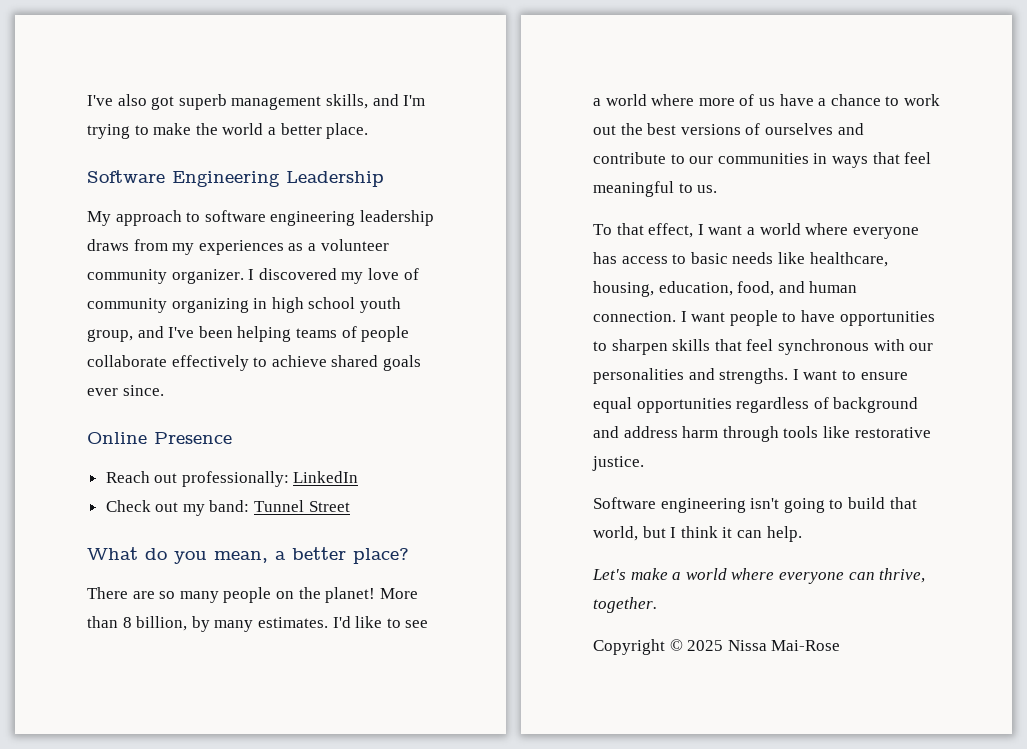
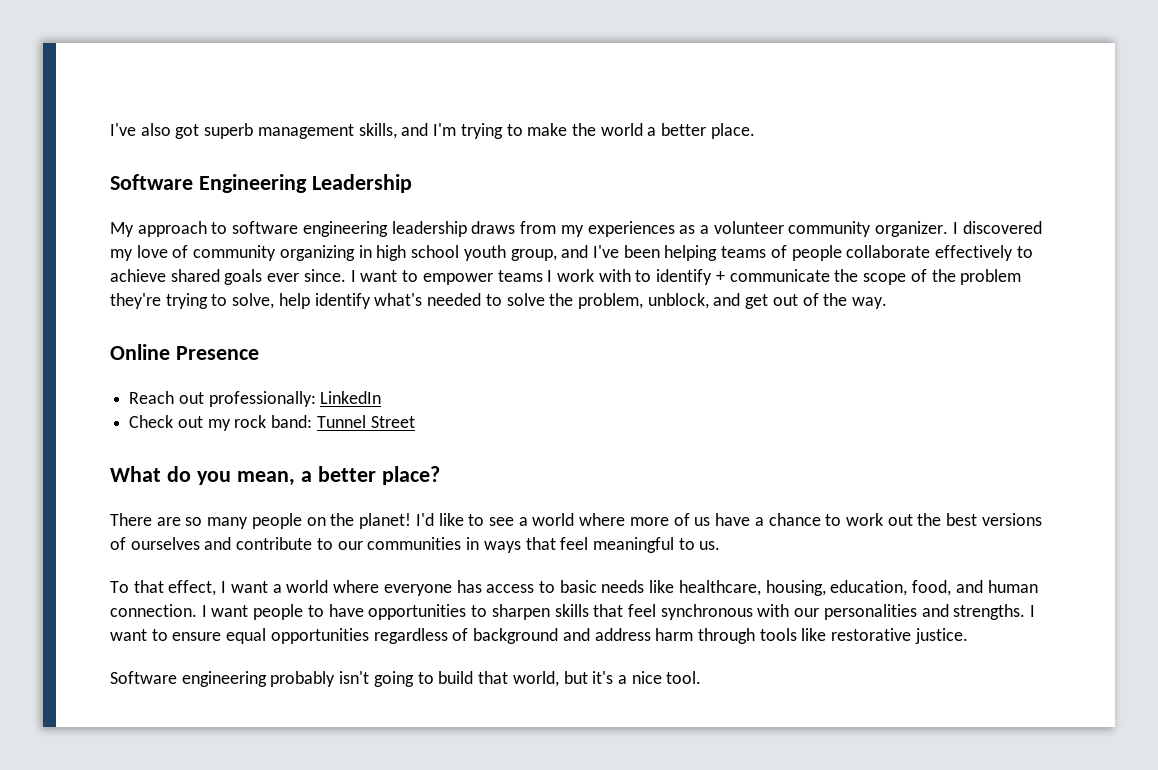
(164, 390) none -> [350,269,1022,285] [110,293,888,309] I want to empower teams I work with to identify + communicate the scope of the problem they're trying to solve, help identify what's needed to solve the problem, unblock, and get out of the way.
(205, 510) none -> [234,415,267,428] rock
[379,588,418,599] [87,616,328,632] More than 8 billion, by many estimates. -> (412, 521) none
(746, 505) none -> [270,671,336,687] probably
[670,526,802,542] [592,568,926,584] [593,597,657,613] [593,639,841,655] I think it can help. // Let's make a world where everyone can thrive, together. // Copyright © 2025 Nissa Mai-Rose -> [592,671,702,684] it's a nice tool.

